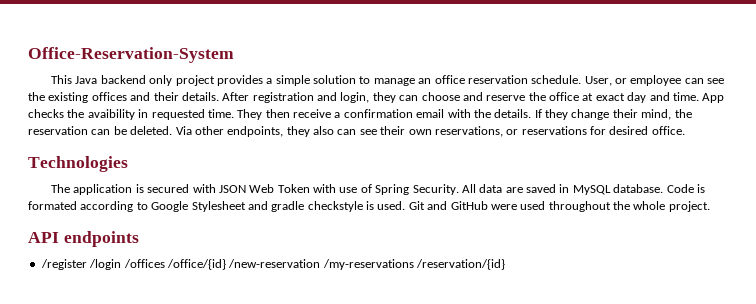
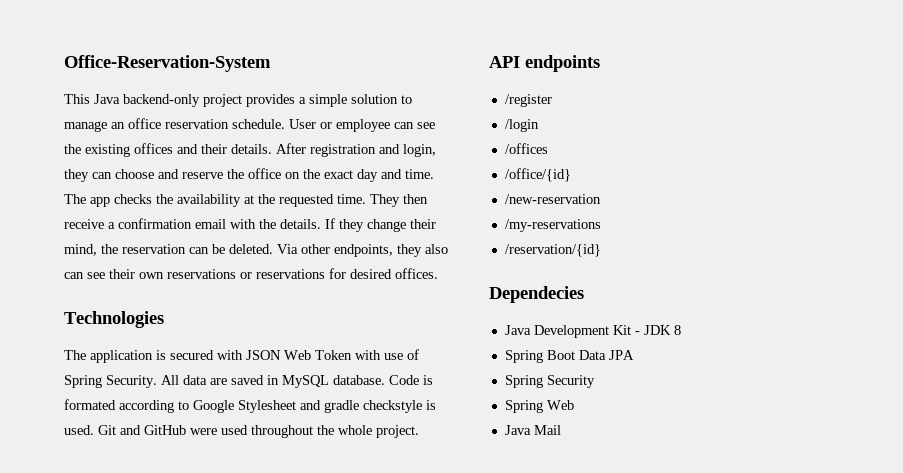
[100,75,173,86] backend only -> [123,94,200,107] backend-only
[584,76,612,86] User, -> [289,119,316,129] User
[582,93,594,101] at -> [285,169,320,179] on the
[702,93,725,103] [28,109,149,120] App checks the avaibility in -> [64,194,275,207] The app checks the availability at the
[434,126,503,137] reservations, -> [167,269,236,279] reservations
[651,126,685,135] office. -> [395,268,438,279] offices.
(87, 264) none -> (552, 100) //
(122, 264) none -> (539, 125) //
(165, 263) none -> (548, 148) //
(226, 264) none -> (571, 175) //
(321, 263) none -> (601, 199) //
(414, 264) none -> (601, 225) //
(505, 264) none -> [489,286,584,303] [504,325,681,338] [504,350,634,363] [504,375,595,388] [504,400,574,413] [504,425,561,435] // Dependecies // Java Development Kit - JDK 8 // Spring Boot Data JPA // Spring Security // Spring Web // Java Mail

